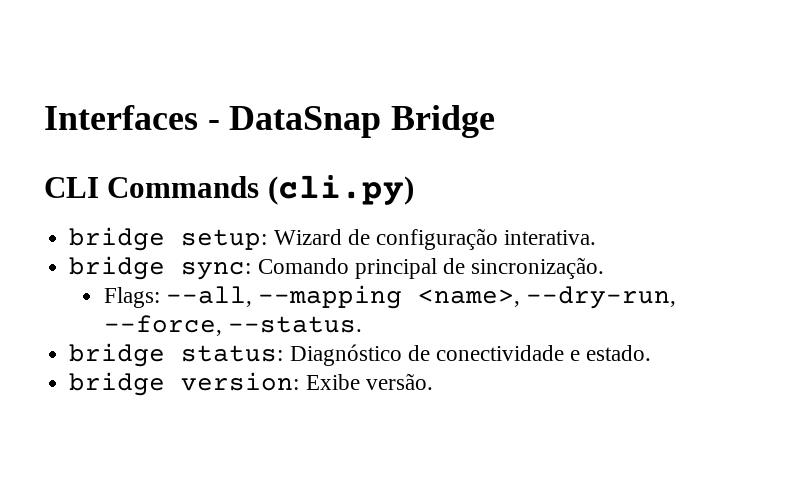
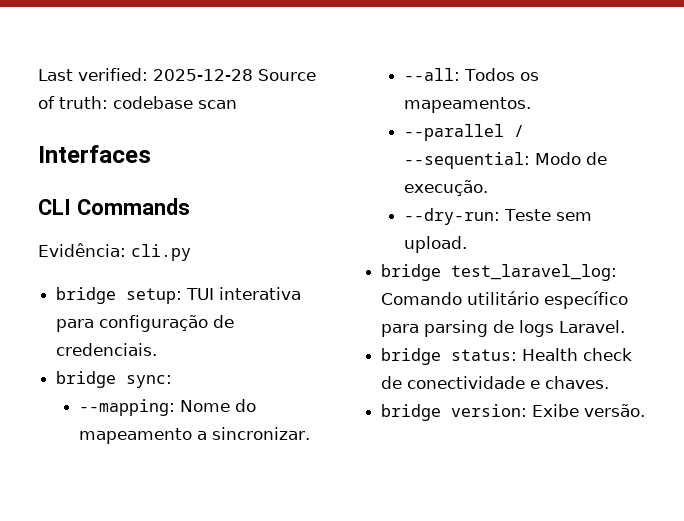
[44,105,496,138] Interfaces - DataSnap Bridge -> [38,68,316,81] [38,96,237,109] [38,145,151,163] Last verified: 2025-12-28 Source of truth: codebase scan // Interfaces
[267,175,414,205] (cli.py) -> [38,243,191,261] // Evidência: cli.py
[273,228,597,250] [69,256,605,280] [103,285,677,309] [103,315,362,336] Wizard de configuração interativa. // bridge sync: Comando principal de sincronização. // Flags: --all, --mapping <name>, --dry-run, --force, --status. -> [186,287,302,300] [56,315,235,332] [56,343,158,356] [56,371,173,388] [78,399,256,416] [78,427,310,444] [403,68,539,81] [403,97,531,113] [403,124,524,141] [403,152,607,169] [403,180,488,196] [403,208,592,225] [403,236,467,253] [381,264,618,281] [381,291,629,309] [381,320,626,337] TUI interativa para configuração de credenciais. // bridge sync: // --mapping: Nome do mapeamento a sincronizar. // --all: Todos os mapeamentos. // --parallel / --sequential: Modo de execução. // --dry-run: Teste sem upload. // bridge test_laravel_log: Comando utilitário específico para parsing de logs Laravel.
[289,344,402,366] Diagnóstico -> [522,348,633,361] Health check
[586,345,652,361] estado. -> [545,376,610,389] chaves.

